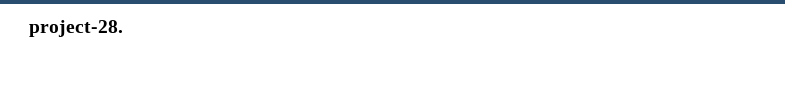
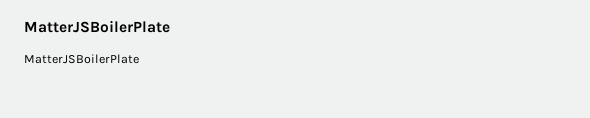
[29,20,123,37] project-28. -> [24,20,170,33] [24,54,139,64] MatterJSBoilerPlate // MatterJSBoilerPlate

